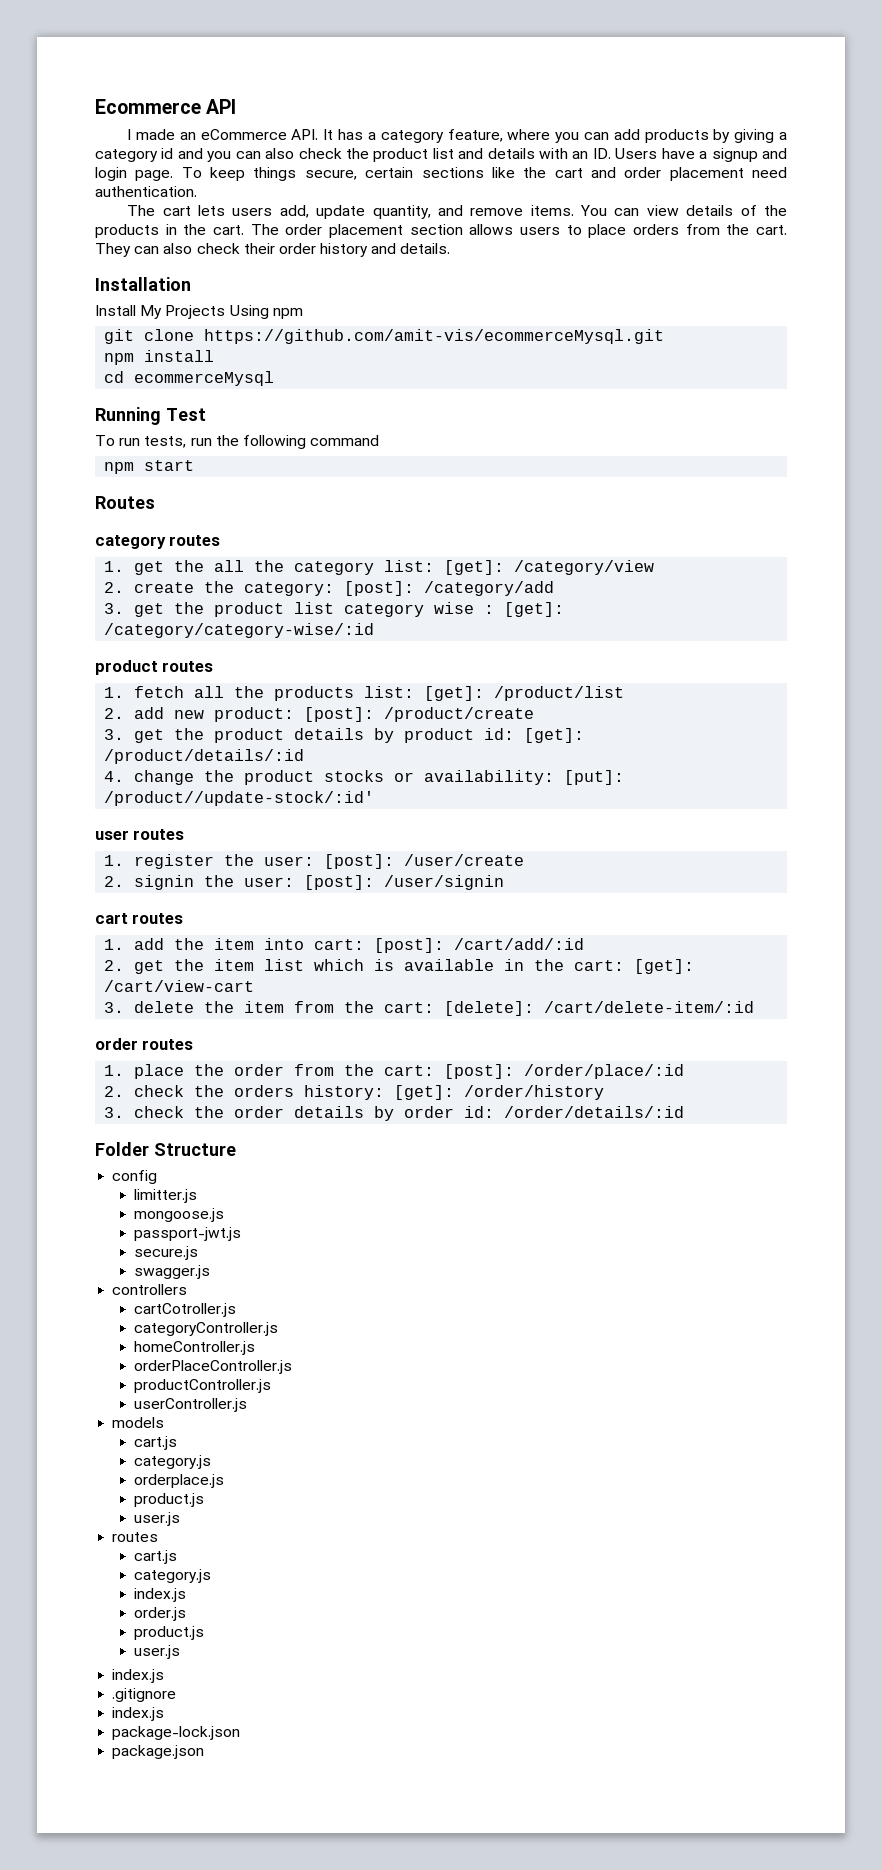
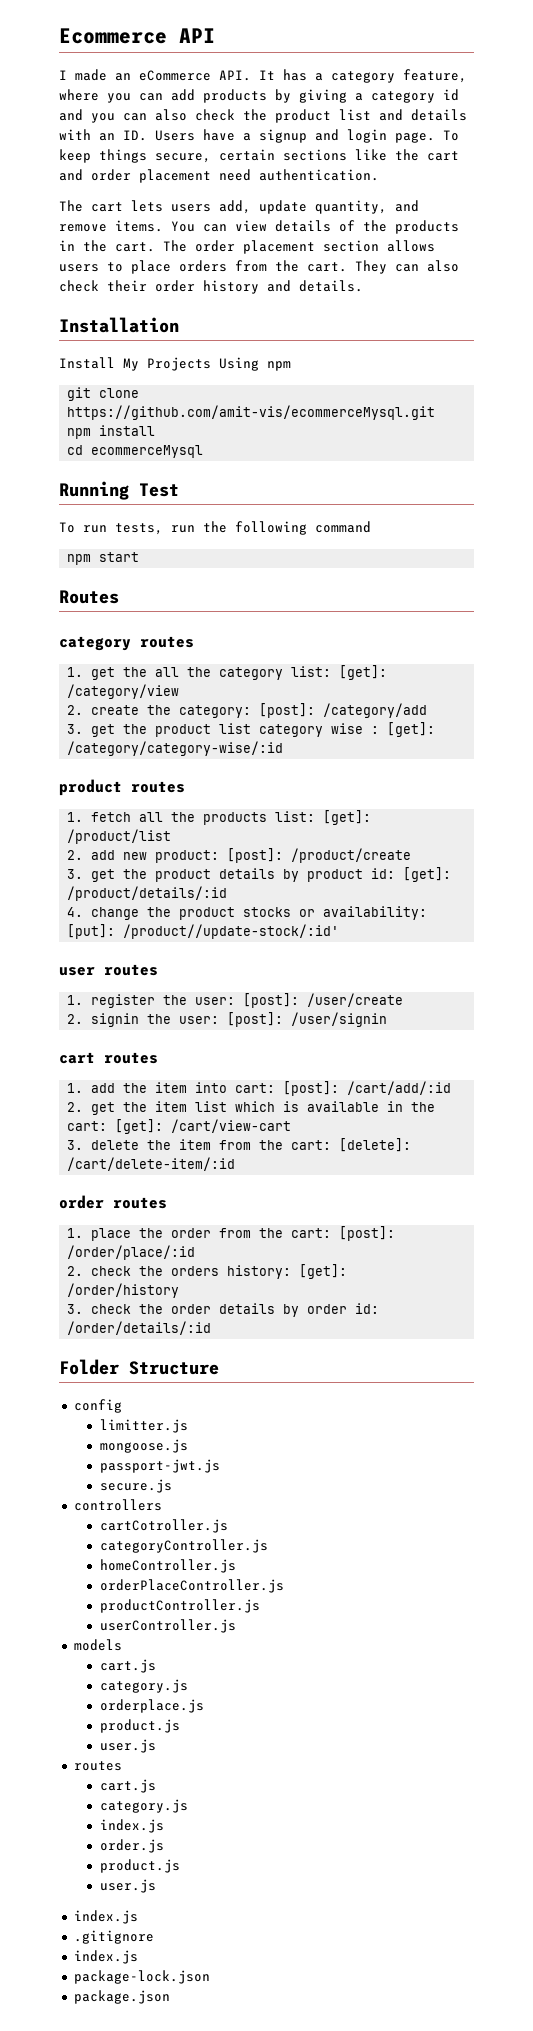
[134,1265,211,1279] // swagger.js -> (172, 1486) none

